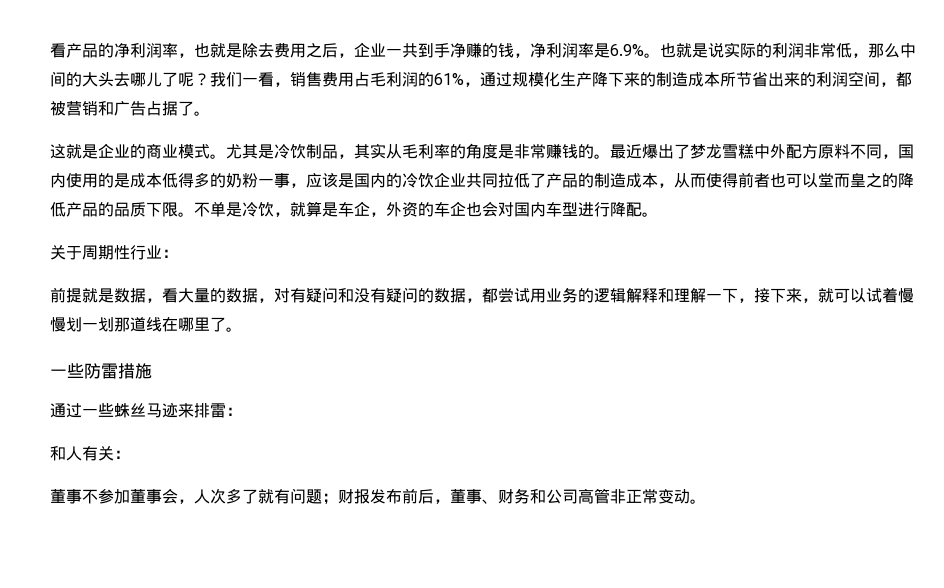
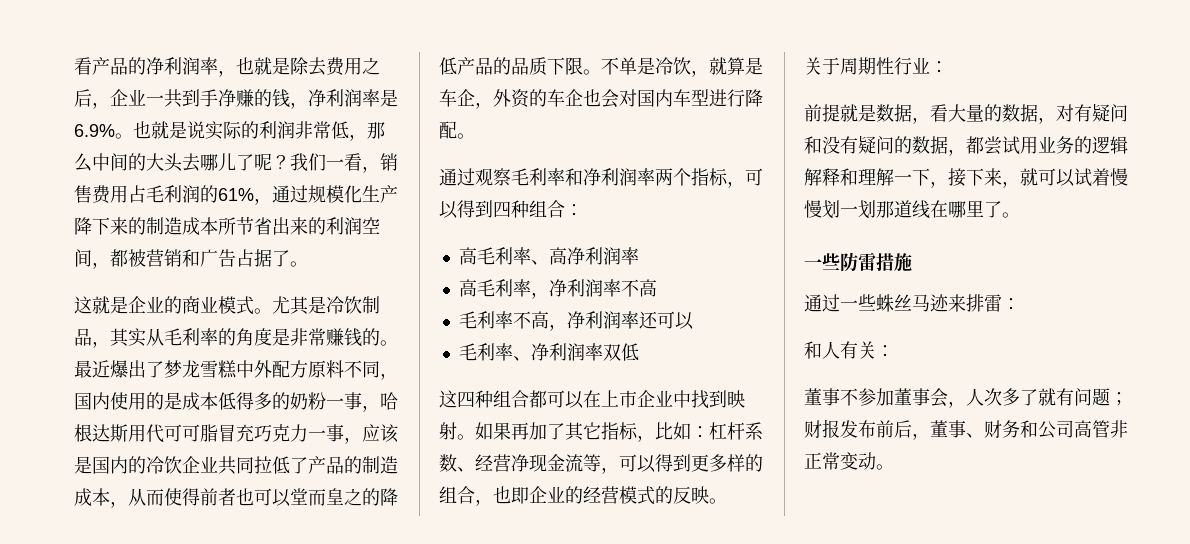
(306, 185) none -> [380,392,398,410] [74,424,362,444] 哈根达斯用代可可脂冒充巧克力一事，
(658, 214) none -> [439,168,763,188] [439,200,583,219] [458,247,639,265] [458,279,657,299] [458,311,694,331] [458,343,639,361] [439,390,745,409] [439,422,763,442] [439,454,763,474] [439,486,727,506] // 通过观察毛利率和净利润率两个指标，可以得到四种组合： // 高毛利率、高净利润率 // 高毛利率，净利润率不高 // 毛利率不高，净利润率还可以 // 毛利率、净利润率双低 // 这四种组合都可以在上市企业中找到映射。如果再加了其它指标，比如：杠杆系数、经营净现金流等，可以得到更多样的组合，也即企业的经营模式的反映。

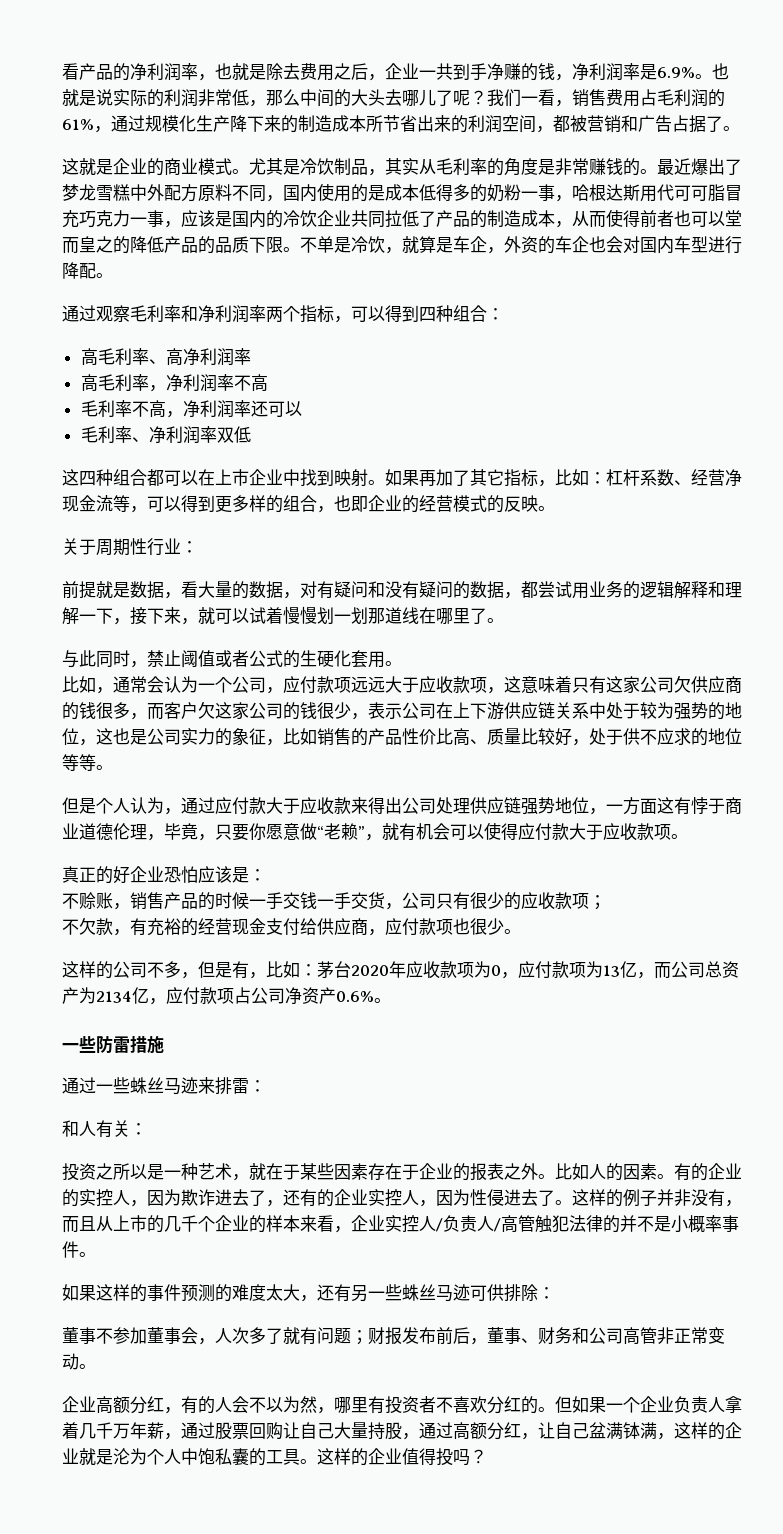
(1020, 215) none -> [62,650,402,668] [62,676,742,694] [62,702,742,720] [62,728,742,746] [62,754,113,771] [62,797,742,815] [62,822,688,841] [62,866,266,884] [62,892,606,910] [62,918,521,936] [62,961,739,979] [62,987,391,1005] // 与此同时，禁止阈值或者公式的生硬化套用。 // 比如，通常会认为一个公司，应付款项远远大于应收款项，这意味着只有这家公司欠供应商的钱很多，而客户欠这家公司的钱很少，表示公司在上下游供应链关系中处于较为强势的地位，这也是公司实力的象征，比如销售的产品性价比高、质量比较好，处于供不应求的地位等等。 // 但是个人认为，通过应付款大于应收款来得出公司处理供应链强势地位，一方面这有悖于商业道德伦理，毕竟，只要你愿意做“老赖”，就有机会可以使得应付款大于应收款项。 // 真正的好企业恐怕应该是： // 不赊账，销售产品的时候一手交钱一手交货，公司只有很少的应收款项； // 不欠款，有充裕的经营现金支付给供应商，应付款项也很少。 // 这样的公司不多，但是有，比如：茅台2020年应收款项为0，应付款项为13亿，而公司总资产为2134亿，应付款项占公司净资产0.6%。
(894, 351) none -> [62,1163,742,1181] [62,1189,742,1207] [62,1215,739,1233] [62,1241,96,1258] [62,1284,555,1302] // 投资之所以是一种艺术，就在于某些因素存在于企业的报表之外。比如人的因素。有的企业的实控人，因为欺诈进去了，还有的企业实控人，因为性侵进去了。这样的例子并非没有，而且从上市的几千个企业的样本来看，企业实控人/负责人/高管触犯法律的并不是小概率事件。 // 如果这样的事件预测的难度太大，还有另一些蛛丝马迹可供排除：
(894, 467) none -> [62,1396,742,1414] [62,1422,742,1440] [62,1448,487,1466] // 企业高额分红，有的人会不以为然，哪里有投资者不喜欢分红的。但如果一个企业负责人拿着几千万年薪，通过股票回购让自己大量持股，通过高额分红，让自己盆满钵满，这样的企业就是沦为个人中饱私囊的工具。这样的企业值得投吗？

